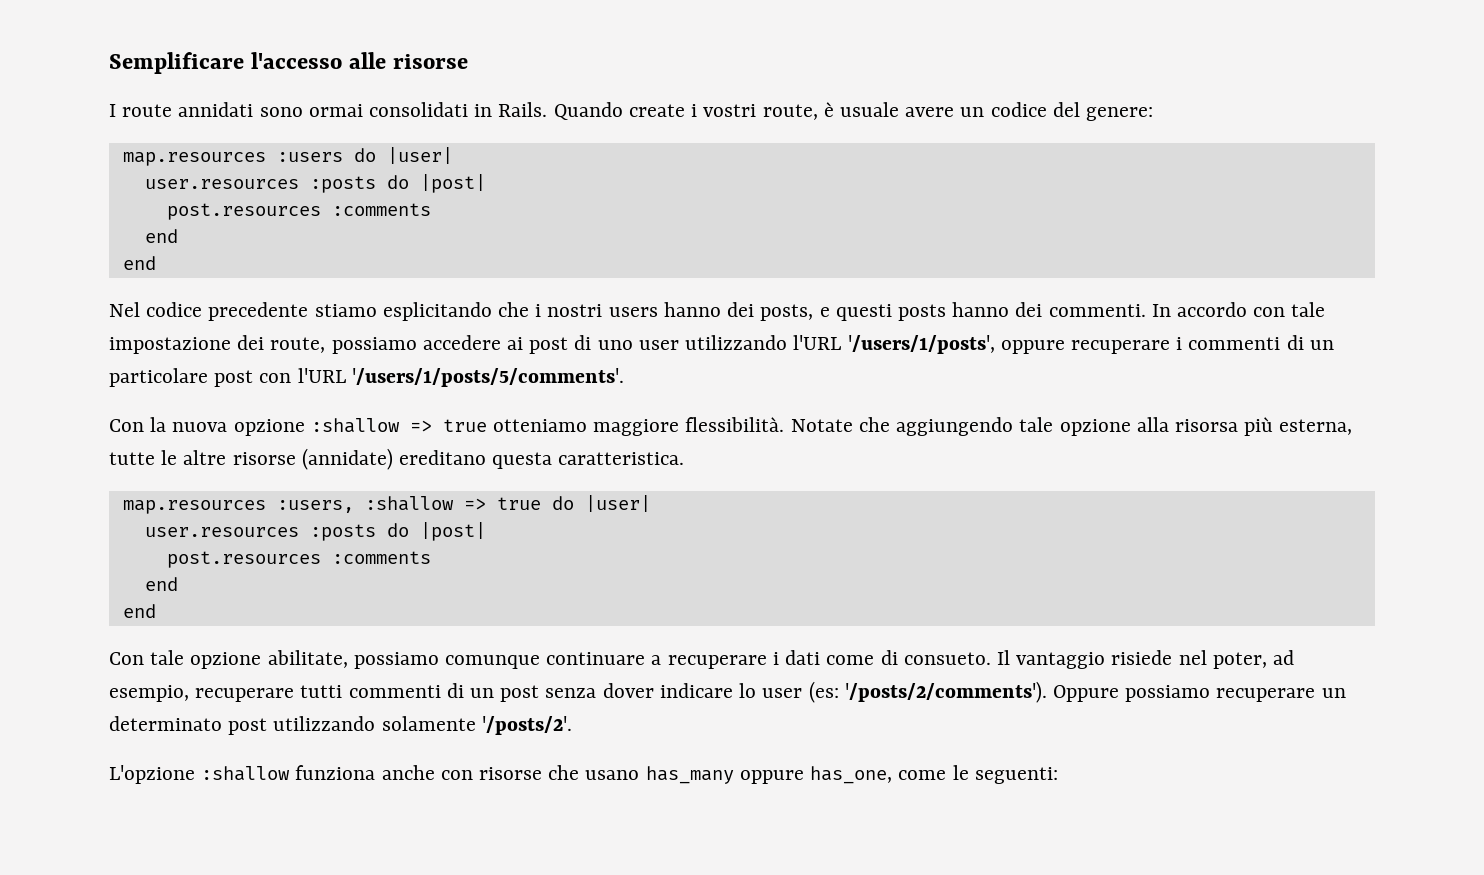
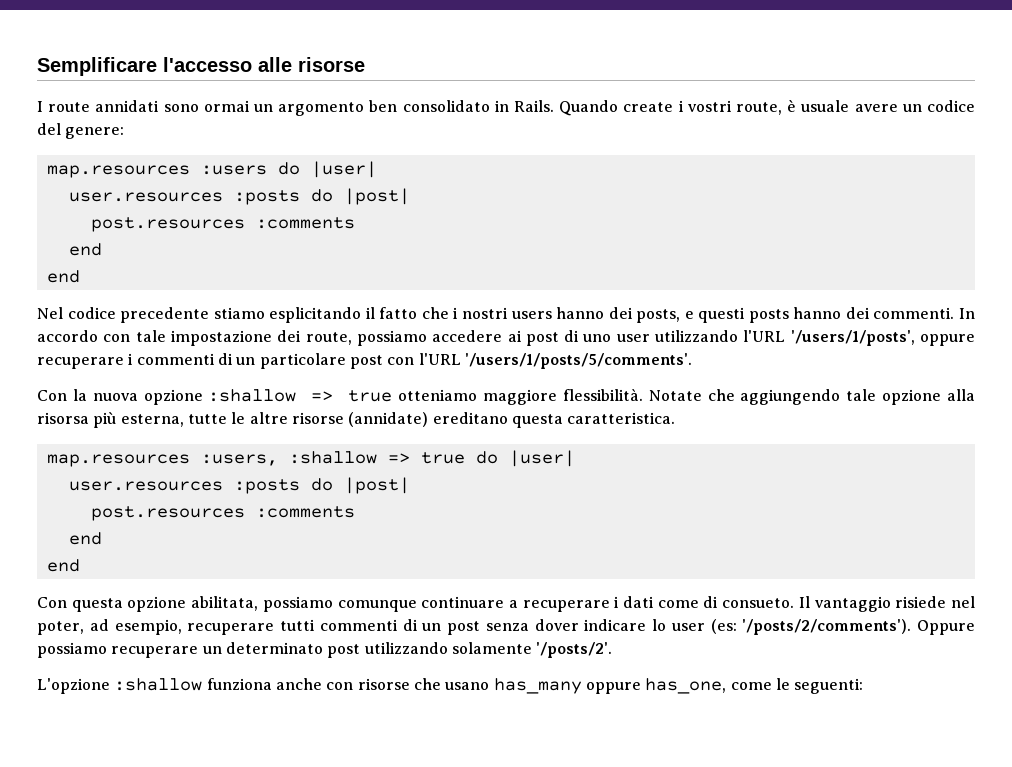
[369,102,469,117] consolidati -> [254,100,490,116] un argomento ben consolidato
(492, 311) none -> [365,307,418,319] il fatto
[150,650,348,669] tale opzione abilitate, -> [71,596,259,612] questa opzione abilitata,

